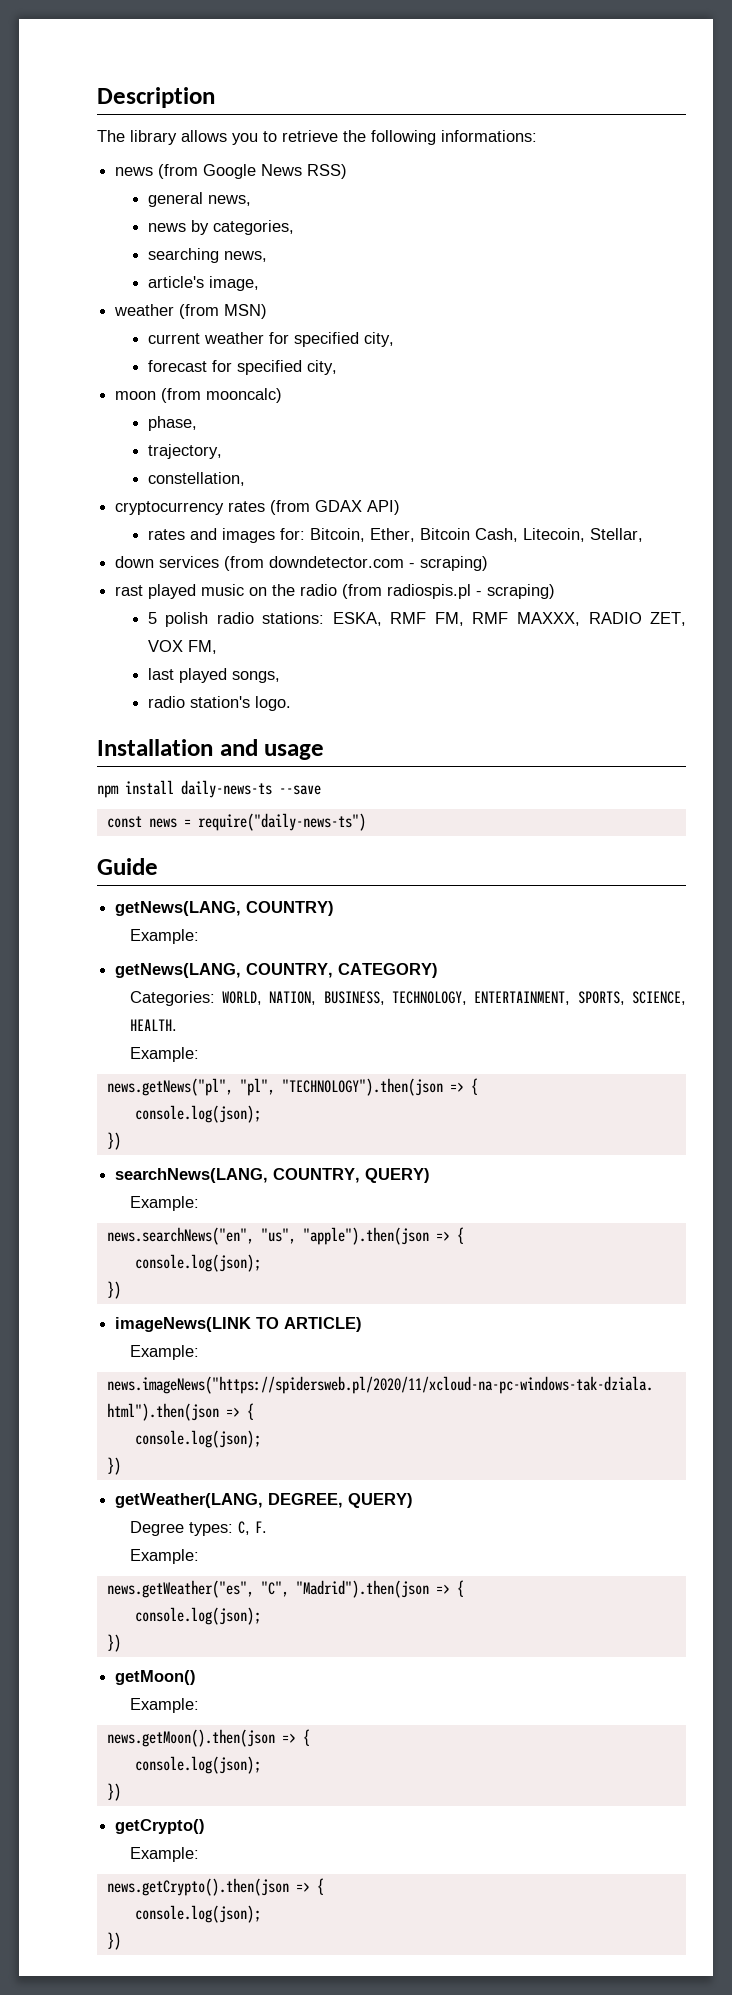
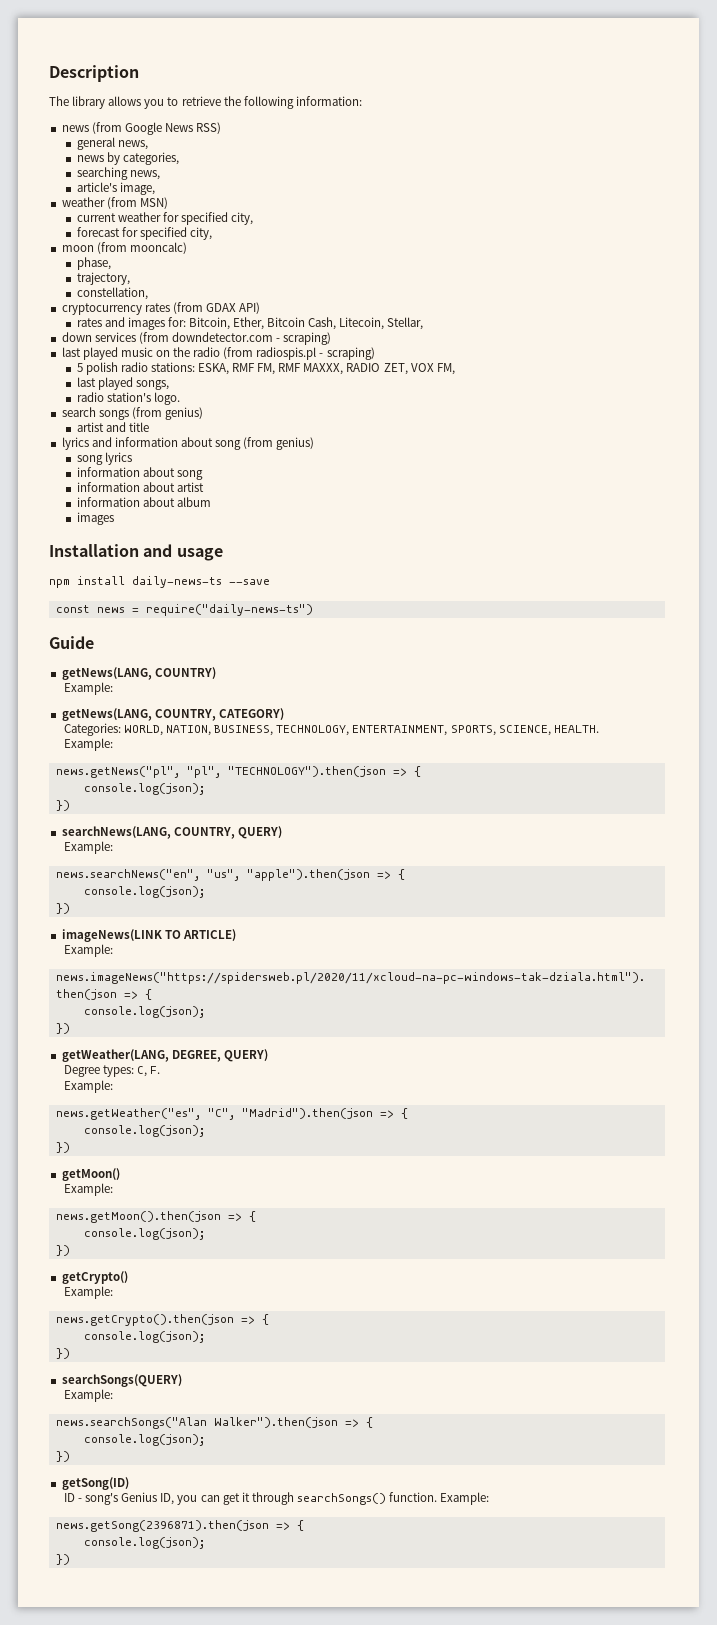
[441,130,537,142] informations: -> [295,96,362,106] information:
[115,585,144,596] rast -> [61,347,81,357] last
(291, 703) none -> [61,407,203,420] [76,422,149,432] [61,437,315,450] [76,452,132,465] [76,467,203,480] [76,482,204,492] [76,497,211,507] [76,512,114,525] // search songs (from genius) // artist and title // lyrics and information about song (from genius) // song lyrics // information about song // information about artist // information about album // images
(121, 1941) none -> [61,1374,182,1387] [63,1389,113,1402] [55,1417,373,1429] [83,1434,205,1446] [55,1451,70,1462] [61,1477,129,1490] [63,1492,490,1505] [55,1520,304,1532] [83,1537,205,1549] [55,1554,70,1565] // searchSongs(QUERY) // Example: // news.searchSongs("Alan Walker").then(json => { // console.log(json); // }) // getSong(ID) // ID - song's Genius ID, you can get it through searchSongs() function. Example: // news.getSong(2396871).then(json => { // console.log(json); // })

